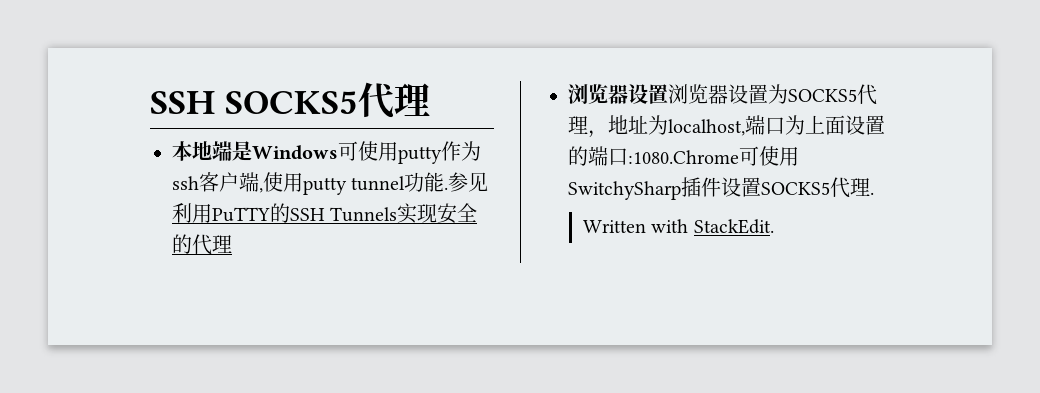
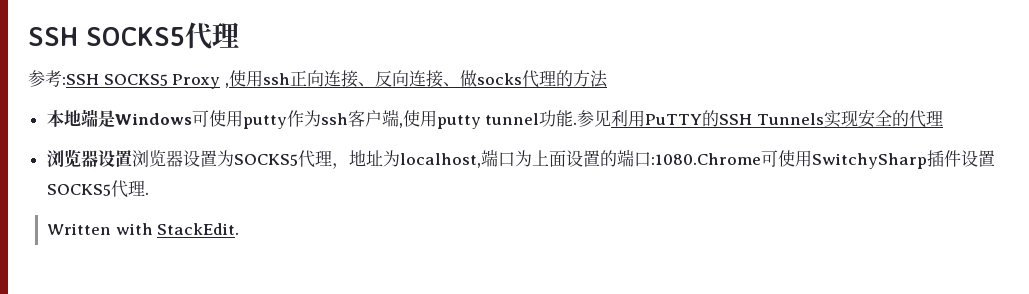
(430, 100) none -> [28,70,608,89] // 参考:SSH SOCKS5 Proxy ,使用ssh正向连接、反向连接、做socks代理的方法

